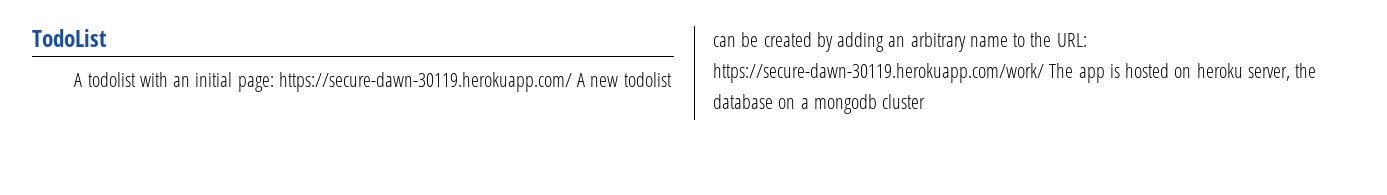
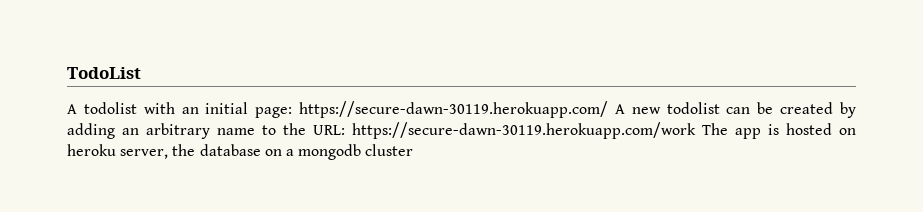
[713,63,1044,83] https://secure-dawn-30119.herokuapp.com/work/ -> [352,122,696,139] https://secure-dawn-30119.herokuapp.com/work

